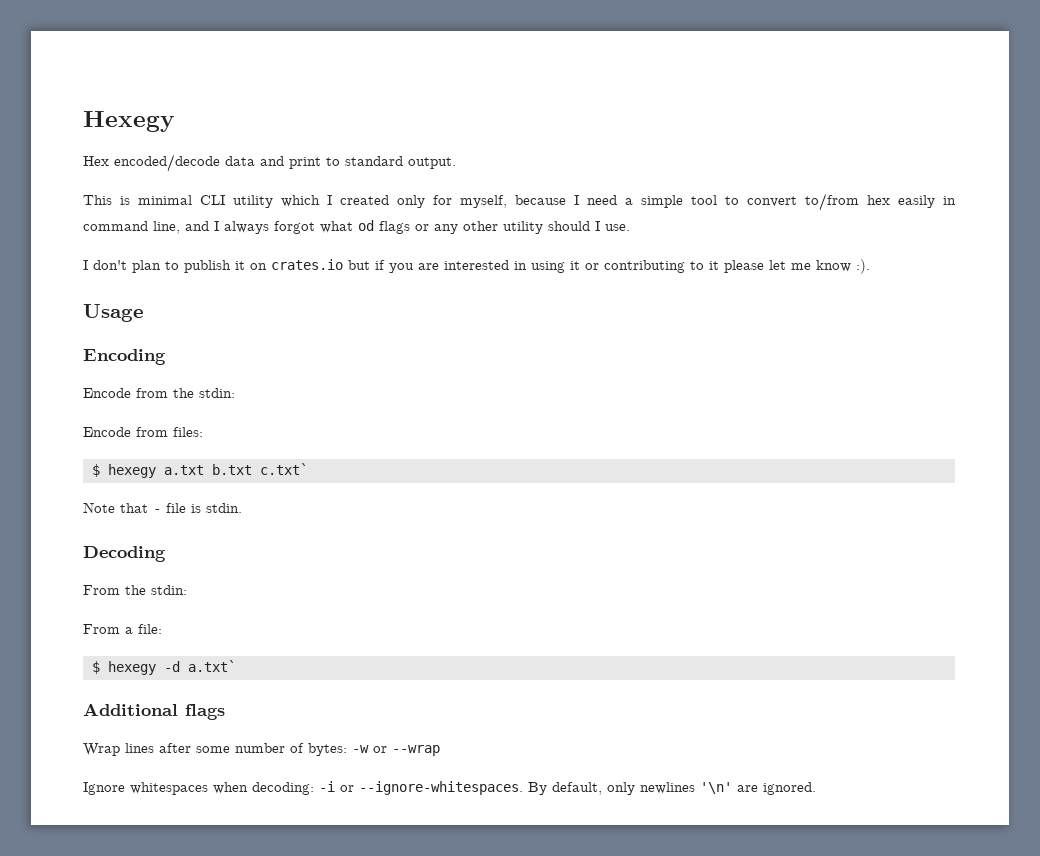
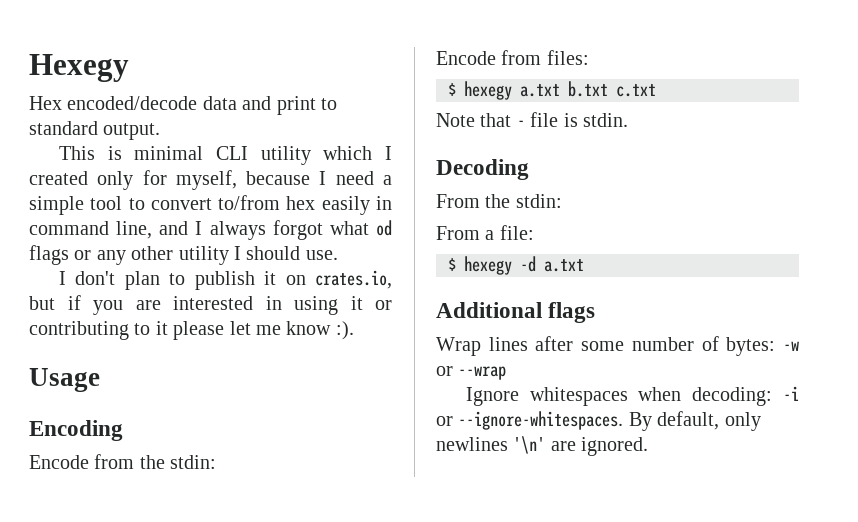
[548,221,600,231] should I -> [234,246,301,260] I should
[271,259,343,270] crates.io -> [315,270,392,289] crates.io,
[260,463,308,475] c.txt` -> [616,84,656,97] c.txt
[188,660,236,672] a.txt` -> [544,259,584,272] a.txt

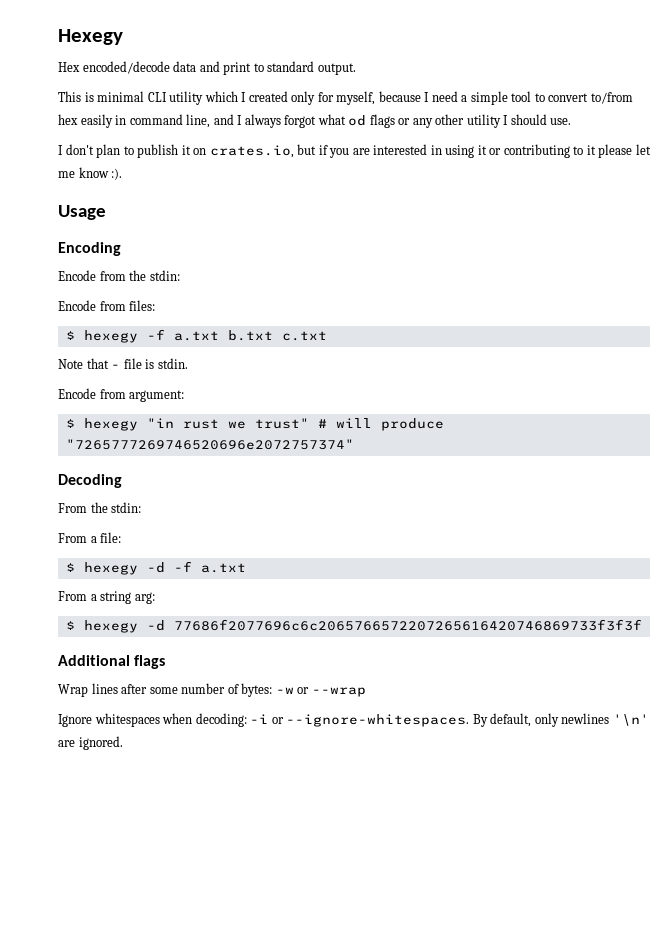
(512, 90) none -> [146,329,165,340] -f
(628, 120) none -> [58,388,185,402] [65,418,444,431] [65,439,354,450] // Encode from argument: // $ hexegy "in rust we trust" # will produce "7265777269746520696e2072757374"
[544,259,584,272] a.txt -> [173,561,246,573] [58,591,155,604] [65,619,642,633] -f a.txt // From a string arg: // $ hexegy -d 77686f2077696c6c2065766572207265616420746869733f3f3f

